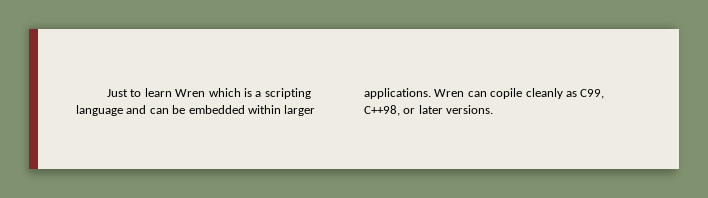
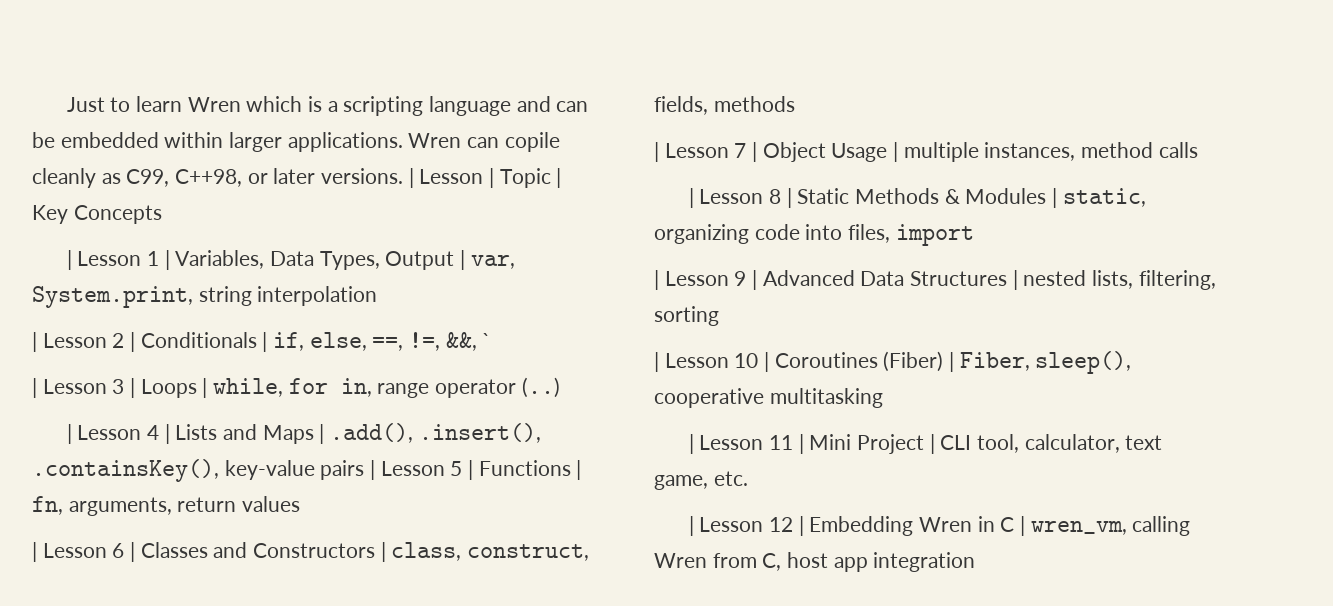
(494, 109) none -> [408,168,562,188] [32,205,162,224] [66,250,515,270] [32,286,378,308] [32,332,491,352] [32,377,560,398] [66,423,541,444] [32,459,582,482] [32,496,301,516] [32,542,590,562] [654,96,795,115] [654,142,1198,162] [688,188,1146,208] [654,224,974,246] [654,270,1216,290] [654,306,719,326] [654,351,1132,374] [654,388,883,408] [688,434,1163,454] [654,471,748,490] [688,516,1191,536] [654,552,976,572] | Lesson | Topic | Key Concepts // | Lesson 1 | Variables, Data Types, Output | var, System.print, string interpolation // | Lesson 2 | Conditionals | if, else, ==, !=, &&, ` // | Lesson 3 | Loops | while, for in, range operator (..) // | Lesson 4 | Lists and Maps | .add(), .insert(), .containsKey(), key-value pairs | Lesson 5 | Functions | fn, arguments, return values // | Lesson 6 | Classes and Constructors | class, construct, fields, methods // | Lesson 7 | Object Usage | multiple instances, method calls // | Lesson 8 | Static Methods & Modules | static, organizing code into files, import // | Lesson 9 | Advanced Data Structures | nested lists, filtering, sorting // | Lesson 10 | Coroutines (Fiber) | Fiber, sleep(), cooperative multitasking // | Lesson 11 | Mini Project | CLI tool, calculator, text game, etc. // | Lesson 12 | Embedding Wren in C | wren_vm, calling Wren from C, host app integration

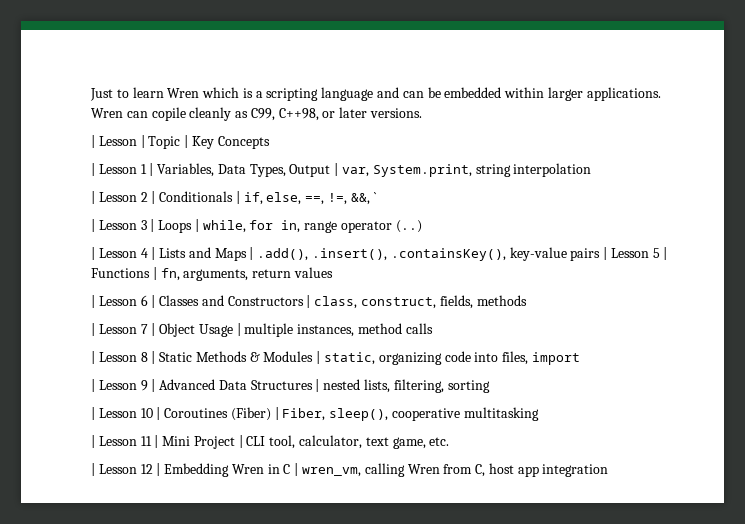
(404, 176) none -> (423, 113) //

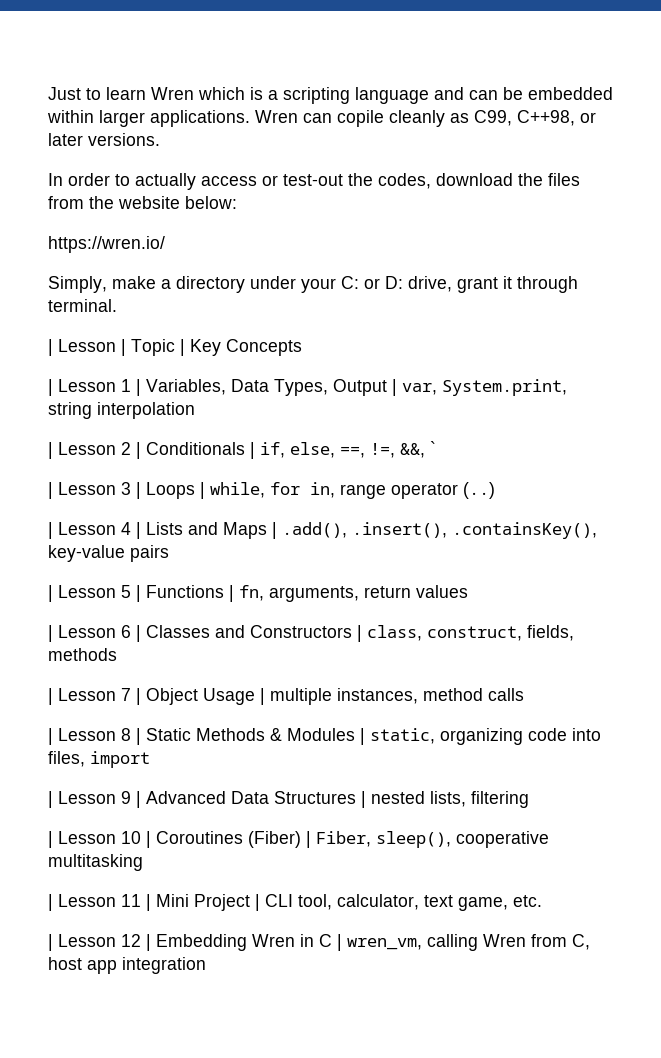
(423, 113) none -> [48,173,580,190] [48,196,237,209] [48,236,165,253] [48,276,578,293] [48,299,117,312] // In order to actually access or test-out the codes, download the files from the website below: // https://wren.io/ // Simply, make a directory under your C: or D: drive, grant it through terminal.
(601, 254) none -> (169, 553) //
[393,379,490,393] filtering, sorting -> [471,791,529,808] filtering

